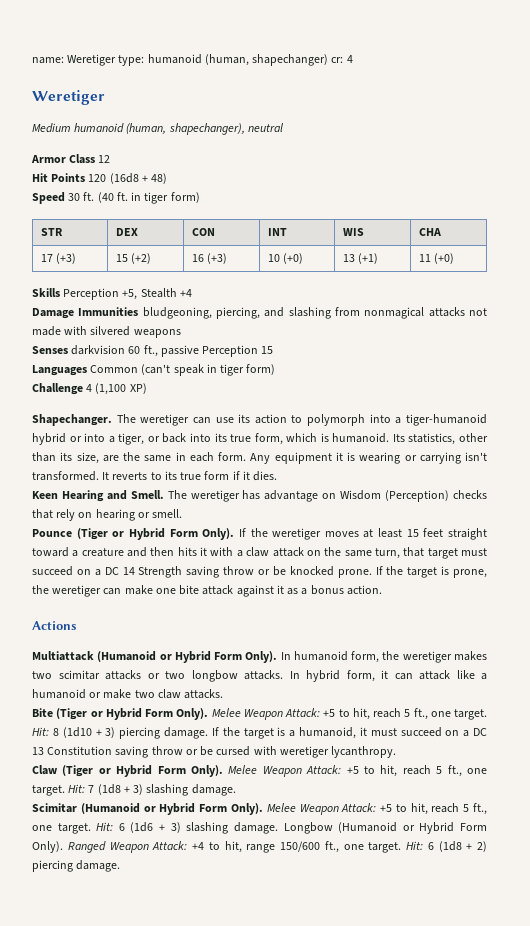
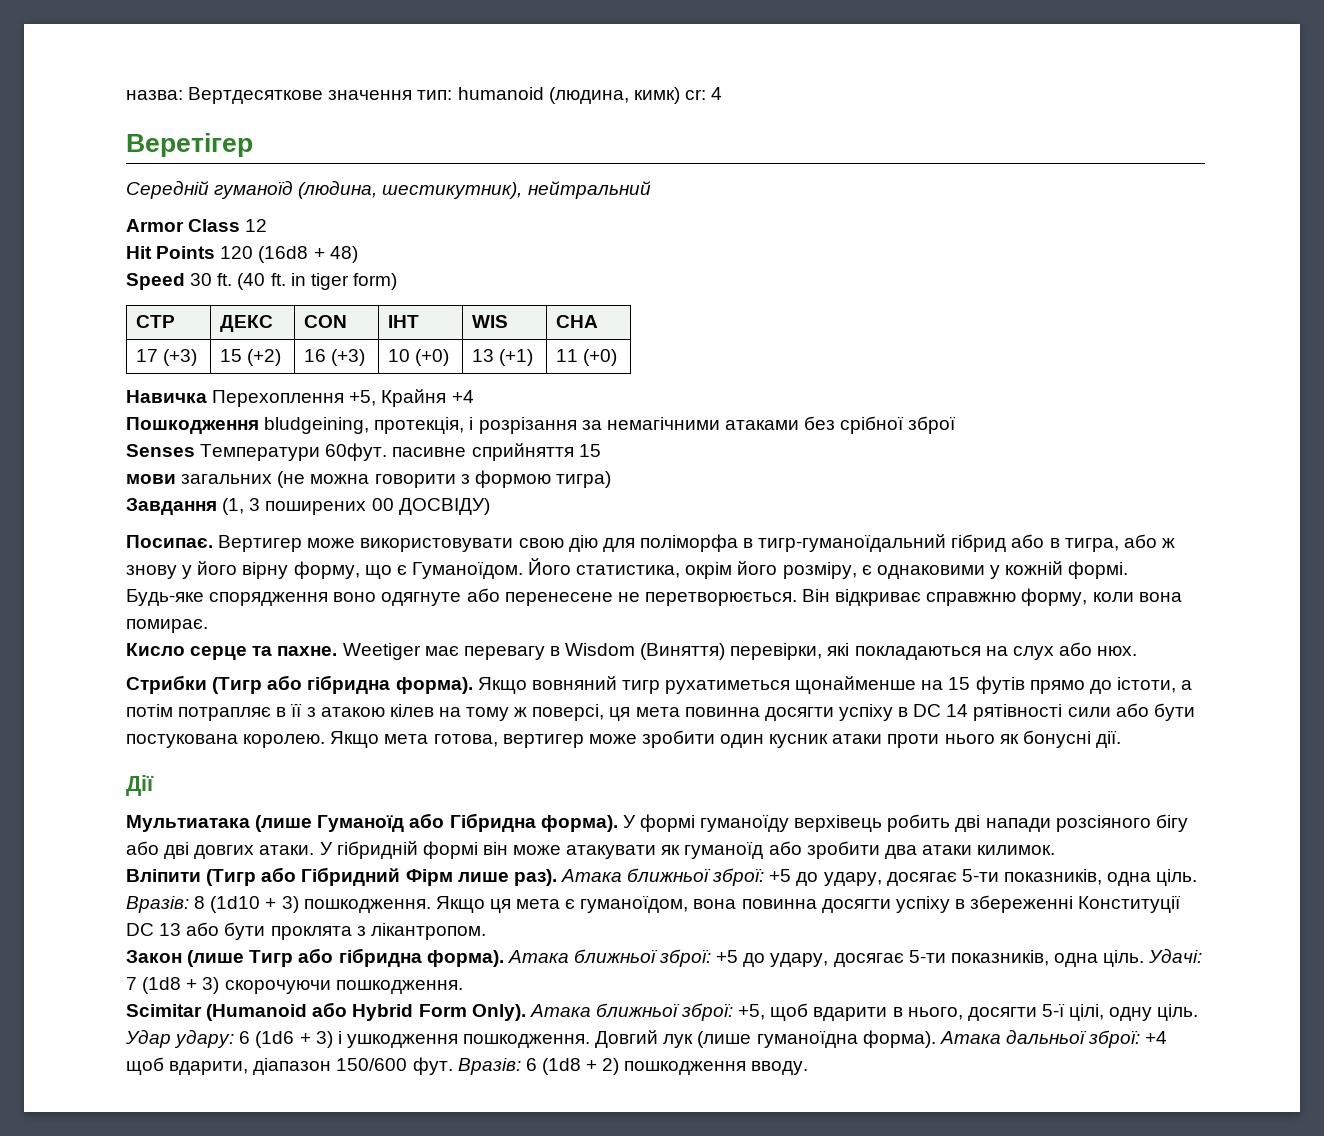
[32,54,353,66] [32,90,105,105] [32,123,283,135] name: Weretiger type: humanoid (human, shapechanger) cr: 4 // Weretiger // Medium humanoid (human, shapechanger), neutral -> [126,87,723,104] [126,133,253,157] [126,180,651,199] назва: Вертдесяткове значення тип: humanoid (людина, кимк) cr: 4 // Веретігер // Середній гуманоїд (людина, шестикутник), нейтральний
[40,228,63,236] [115,228,138,236] STR | DEX -> [136,315,176,328] [220,315,274,332] СТР | ДЕКС
[267,228,287,236] INT -> [388,315,420,328] ІНТ
[32,288,192,300] [32,307,487,319] [32,326,181,338] [32,345,274,357] [32,364,276,376] [32,383,147,395] [32,414,487,426] [32,433,488,445] [32,452,487,464] [32,471,278,481] [32,490,488,502] [32,509,183,521] [32,528,488,540] [32,547,488,559] [32,566,487,578] [32,585,382,597] [32,621,76,630] [32,651,487,663] [32,670,487,682] [32,689,224,699] [32,708,487,720] [32,727,487,739] [32,746,397,758] [32,765,487,777] [32,784,86,796] Skills Perception +5, Stealth +4 // Damage Immunities bludgeoning, piercing, and slashing from nonmagical attacks not made with silvered weapons // Senses darkvision 60 ft., passive Perception 15 // Languages Common (can't speak in tiger form) // Challenge 4 (1,100 XP) // Shapechanger. The weretiger can use its action to polymorph into a tiger-humanoid hybrid or into a tiger, or back into its true form, which is humanoid. Its statistics, other than its size, are the same in each form. Any equipment it is wearing or carrying isn't transformed. It reverts to its true form if it dies. // Keen Hearing and Smell. The weretiger has advantage on Wisdom (Perception) checks that rely on hearing or smell. // Pounce (Tiger or Hybrid Form Only). If the weretiger moves at least 15 feet straight toward a creature and then hits it with a claw attack on the same turn, that target must succeed on a DC 14 Strength saving throw or be knocked prone. If the target is prone, the weretiger can make one bite attack against it as a bonus action. // Actions // Multiattack (Humanoid or Hybrid Form Only). In humanoid form, the weretiger makes two scimitar attacks or two longbow attacks. In hybrid form, it can attack like a humanoid or make two claw attacks. // Bite (Tiger or Hybrid Form Only). Melee Weapon Attack: +5 to hit, reach 5 ft., one target. Hit: 8 (1d10 + 3) piercing damage. If the target is a humanoid, it must succeed on a DC 13 Constitution saving throw or be cursed with weretiger lycanthropy. // Claw (Tiger or Hybrid Form Only). Melee Weapon Attack: +5 to hit, reach 5 ft., one target. Hit: -> [126,389,474,407] [126,416,957,434] [126,443,601,461] [126,470,611,488] [126,498,490,515] [126,534,1175,552] [126,558,1129,579] [126,588,1182,606] [126,619,208,633] [126,642,1138,660] [126,675,1193,694] [126,703,1195,721] [126,730,1121,748] [126,775,154,796] [126,813,1188,832] [126,841,1056,859] [126,867,1198,886] [126,895,1182,913] [126,922,486,940] [126,948,1203,967] Навичка Перехоплення +5, Крайня +4 // Пошкодження bludgeining, протекція, і розрізання за немагічними атаками без срібної зброї // Senses Температури 60фут. пасивне сприйняття 15 // мови загальних (не можна говорити з формою тигра) // Завдання (1, 3 поширених 00 ДОСВІДУ) // Посипає. Вертигер може використовувати свою дію для поліморфа в тигр-гуманоїдальний гібрид або в тигра, або ж знову у його вірну форму, що є Гуманоїдом. Його статистика, окрім його розміру, є однаковими у кожній формі. Будь-яке спорядження воно одягнуте або перенесене не перетворюється. Він відкриває справжню форму, коли вона помирає. // Кисло серце та пахне. Weetiger має перевагу в Wisdom (Виняття) перевірки, які покладаються на слух або нюх. // Стрибки (Тигр або гібридна форма). Якщо вовняний тигр рухатиметься щонайменше на 15 футів прямо до істоти, а потім потрапляє в її з атакою кілев на тому ж поверсі, ця мета повинна досягти успіху в DC 14 рятівності сили або бути постукована королею. Якщо мета готова, вертигер може зробити один кусник атаки проти нього як бонусні дії. // Дії // Мультиатака (лише Гуманоїд або Гібридна форма). У формі гуманоїду верхівець робить дві напади розсіяного бігу або дві довгих атаки. У гібридній формі він може атакувати як гуманоїд або зробити два атаки килимок. // Вліпити (Тигр або Гібридний Фірм лише раз). Атака ближньої зброї: +5 до удару, досягає 5-ти показників, одна ціль. Вразів: 8 (1d10 + 3) пошкодження. Якщо ця мета є гуманоїдом, вона повинна досягти успіху в збереженні Конституції DC 13 або бути проклята з лікантропом. // Закон (лише Тигр або гібридна форма). Атака ближньої зброї: +5 до удару, досягає 5-ти показників, одна ціль. Удачі:
[146,784,236,796] slashing damage. -> [224,980,463,994] скорочуючи пошкодження.
[143,803,487,815] [32,822,488,834] [32,841,423,853] or Hybrid Form Only). Melee Weapon Attack: +5 to hit, reach 5 ft., one target. Hit: 6 (1d6 + 3) slashing damage. Longbow (Humanoid or Hybrid Form Only). Ranged Weapon Attack: +4 to hit, range 150/600 ft., one target. Hit: -> [312,1002,1199,1021] [125,1029,1168,1048] [126,1057,521,1075] або Hybrid Form Only). Атака ближньої зброї: +5, щоб вдарити в нього, досягти 5-ї цілі, одну ціль. Удар удару: 6 (1d6 + 3) і ушкодження пошкодження. Довгий лук (лише гуманоїдна форма). Атака дальньої зброї: +4 щоб вдарити, діапазон 150/600 фут. Вразів:
[32,860,121,872] piercing damage. -> [624,1061,809,1075] пошкодження вводу.

